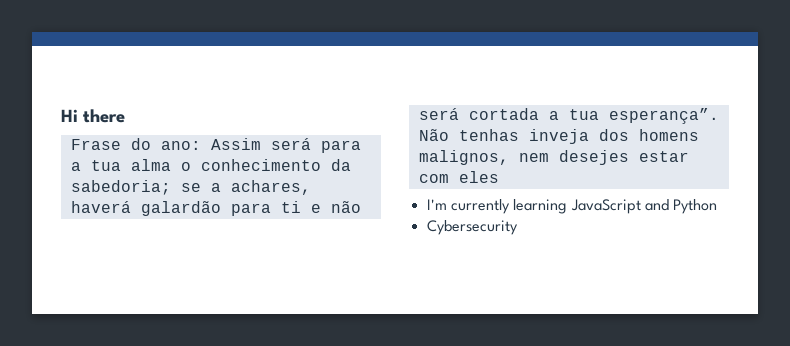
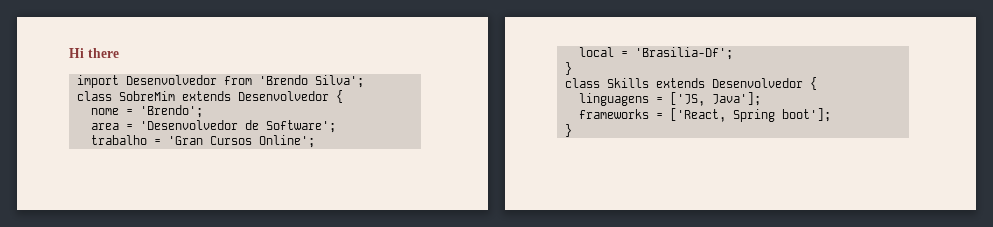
[70,138,361,153] [70,159,351,171] [70,180,311,195] [70,201,361,216] [418,108,719,124] [418,129,699,144] [418,150,689,165] [418,171,499,183] [426,199,718,214] [426,220,518,235] Frase do ano: Assim será para a tua alma o conhecimento da sabedoria; se a achares, haverá galardão para ti e não será cortada a tua esperança”. Não tenhas inveja dos homens malignos, nem desejes estar com eles // I'm currently learning JavaScript and Python // Cybersecurity -> [76,75,364,88] [76,90,343,103] [90,105,203,118] [90,120,336,133] [90,135,315,148] [578,47,733,60] [564,62,572,75] [564,77,817,90] [578,92,761,106] [578,108,831,122] [564,124,572,137] import Desenvolvedor from 'Brendo Silva'; // class SobreMim extends Desenvolvedor { // nome = 'Brendo'; // area = 'Desenvolvedor de Software'; // trabalho = 'Gran Cursos Online'; // local = 'Brasilia-Df'; // } // class Skills extends Desenvolvedor { // linguagens = ['JS, Java']; // frameworks = ['React, Spring boot']; // }

